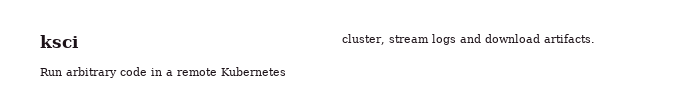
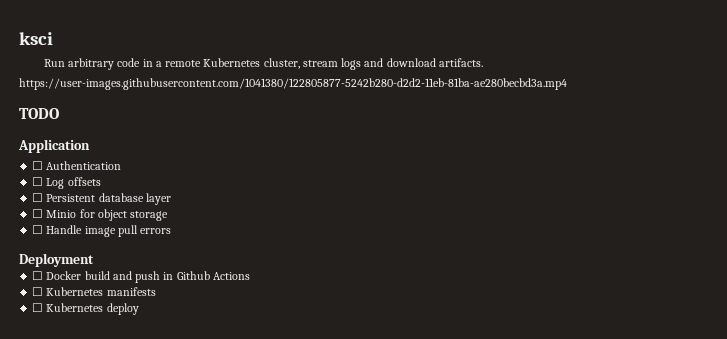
(595, 38) none -> [19,78,567,90] [19,108,59,119] [18,139,90,153] [32,161,122,170] [32,177,101,189] [32,193,171,205] [32,209,169,221] [32,225,172,237] [19,253,94,267] [32,271,250,283] [32,287,156,296] [32,303,139,315] // https://user-images.githubusercontent.com/1041380/122805877-5242b280-d2d2-11eb-81ba-ae280becbd3a.mp4 // TODO // Application // ☐ Authentication // ☐ Log offsets // ☐ Persistent database layer // ☐ Minio for object storage // ☐ Handle image pull errors // Deployment // ☐ Docker build and push in Github Actions // ☐ Kubernetes manifests // ☐ Kubernetes deploy

